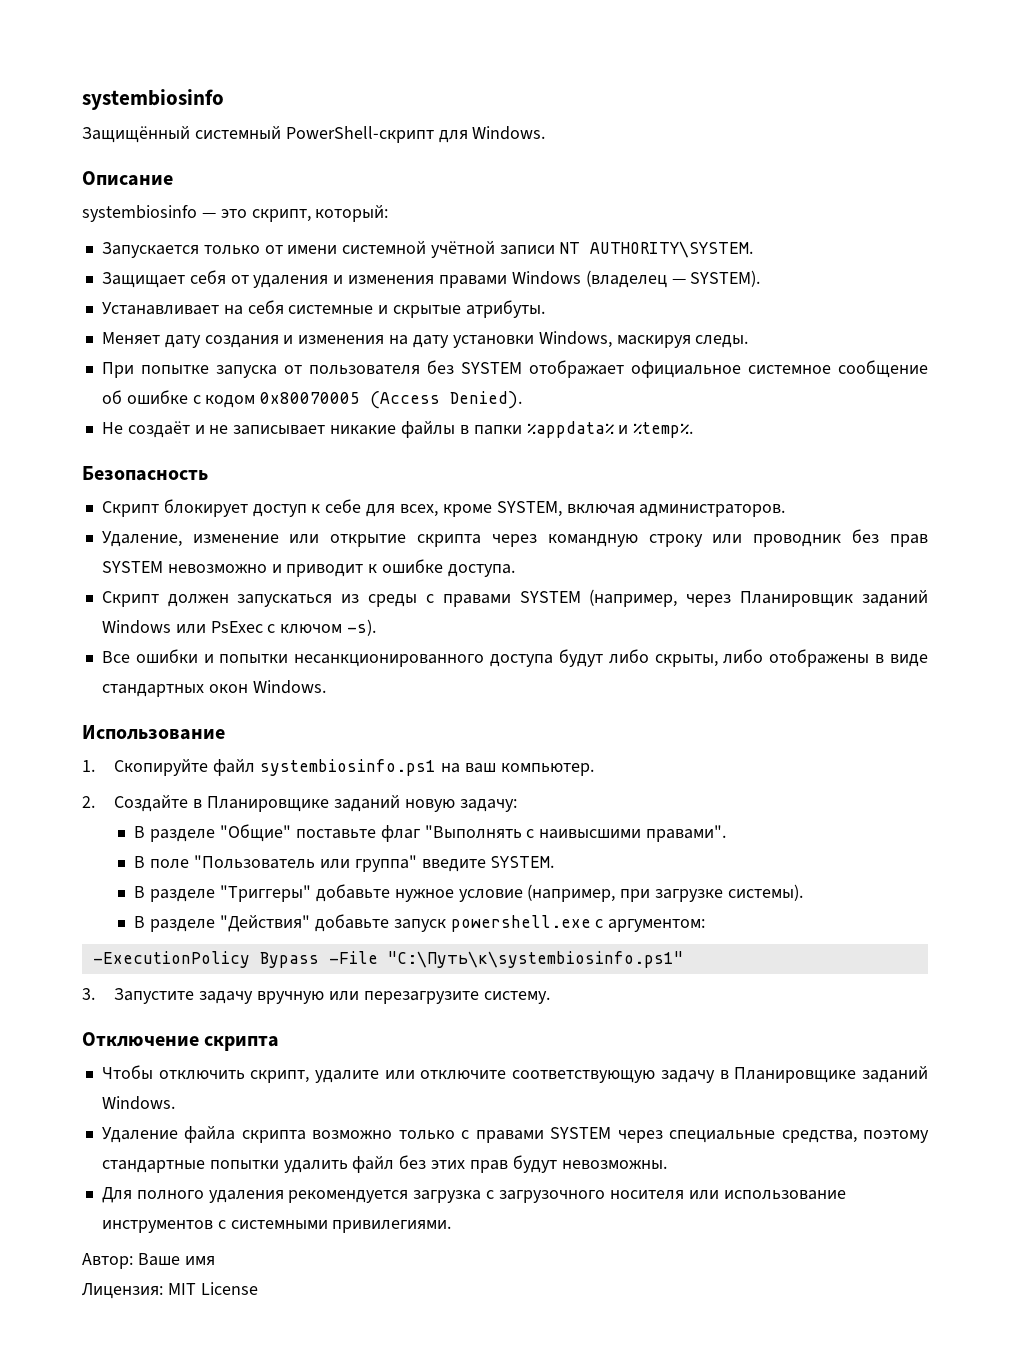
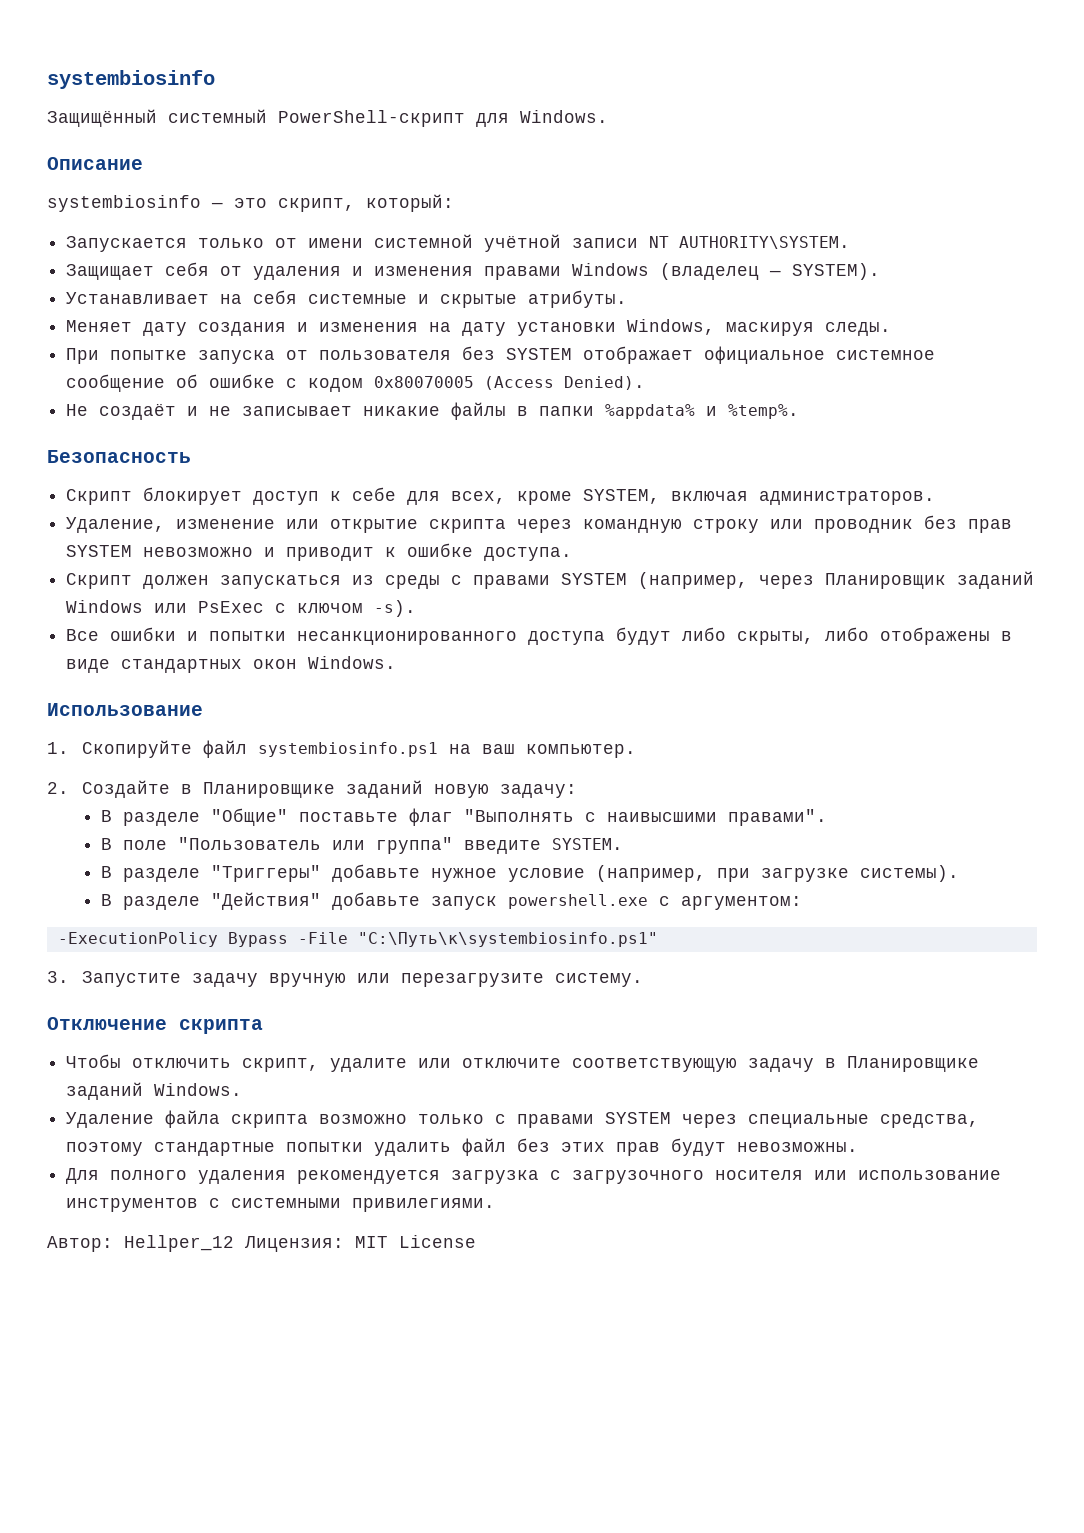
[137,1253,215,1266] Ваше имя // -> [124,1235,234,1252] Hellper_12

